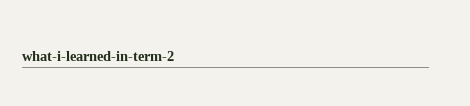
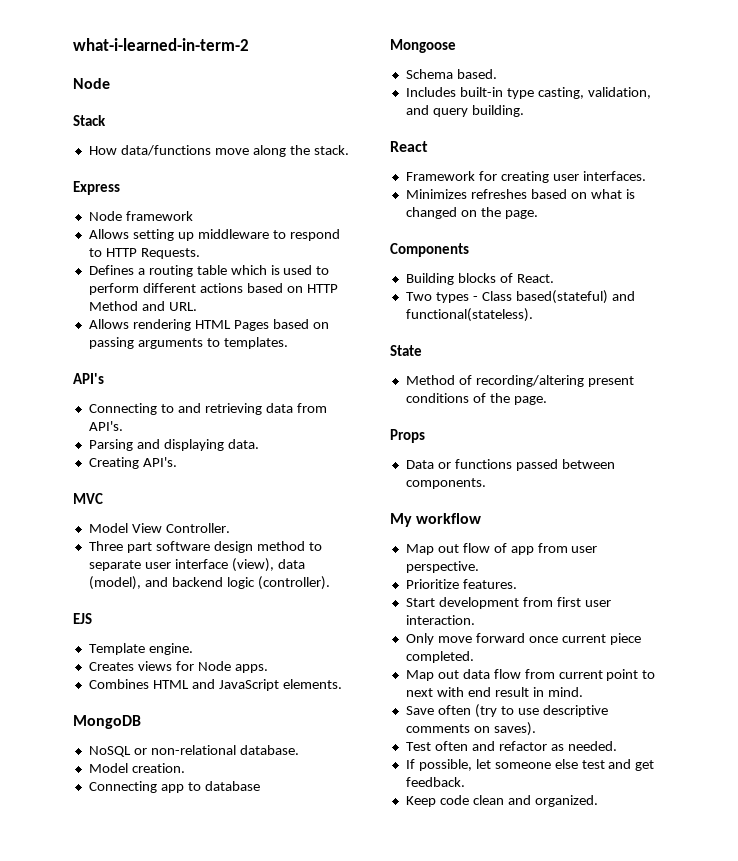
(174, 56) none -> [73,78,110,89] [73,115,106,126] [88,145,349,157] [73,181,120,195] [88,211,193,221] [88,229,340,241] [88,248,200,259] [88,265,330,277] [88,283,338,295] [88,301,197,311] [88,319,329,331] [88,337,288,349] [73,373,104,384] [88,403,327,415] [88,421,123,431] [88,439,259,451] [88,457,177,469] [73,493,103,504] [88,523,230,533] [88,541,322,553] [88,558,305,572] [88,576,330,590] [73,613,92,624] [88,643,193,655] [88,661,268,673] [88,679,342,691] [73,715,141,729] [88,745,299,757] [88,763,185,773] [88,781,260,793] [390,39,456,53] [405,69,497,79] [405,87,651,99] [405,105,524,117] [390,141,428,152] [405,171,646,183] [405,189,635,199] [405,207,538,219] [390,243,469,257] [405,273,554,285] [405,290,635,304] [405,308,533,322] [390,345,422,356] [405,375,634,387] [405,393,547,405] [390,429,425,443] [405,459,615,471] [405,478,486,489] [390,513,482,527] [405,543,598,555] [405,561,479,573] [405,579,517,589] [405,597,611,609] [405,615,475,625] [405,633,641,645] [405,651,474,663] [405,669,656,681] [405,687,583,697] [405,704,608,718] [405,722,536,736] [405,741,617,751] [405,759,655,771] [405,777,465,787] [405,795,598,807] // Node // Stack // How data/functions move along the stack. // Express // Node framework // Allows setting up middleware to respond to HTTP Requests. // Defines a routing table which is used to perform different actions based on HTTP Method and URL. // Allows rendering HTML Pages based on passing arguments to templates. // API's // Connecting to and retrieving data from API's. // Parsing and displaying data. // Creating API's. // MVC // Model View Controller. // Three part software design method to separate user interface (view), data (model), and backend logic (controller). // EJS // Template engine. // Creates views for Node apps. // Combines HTML and JavaScript elements. // MongoDB // NoSQL or non-relational database. // Model creation. // Connecting app to database // Mongoose // Schema based. // Includes built-in type casting, validation, and query building. // React // Framework for creating user interfaces. // Minimizes refreshes based on what is changed on the page. // Components // Building blocks of React. // Two types - Class based(stateful) and functional(stateless). // State // Method of recording/altering present conditions of the page. // Props // Data or functions passed between components. // My workflow // Map out flow of app from user perspective. // Prioritize features. // Start development from first user interaction. // Only move forward once current piece completed. // Map out data flow from current point to next with end result in mind. // Save often (try to use descriptive comments on saves). // Test often and refactor as needed. // If possible, let someone else test and get feedback. // Keep code clean and organized.

